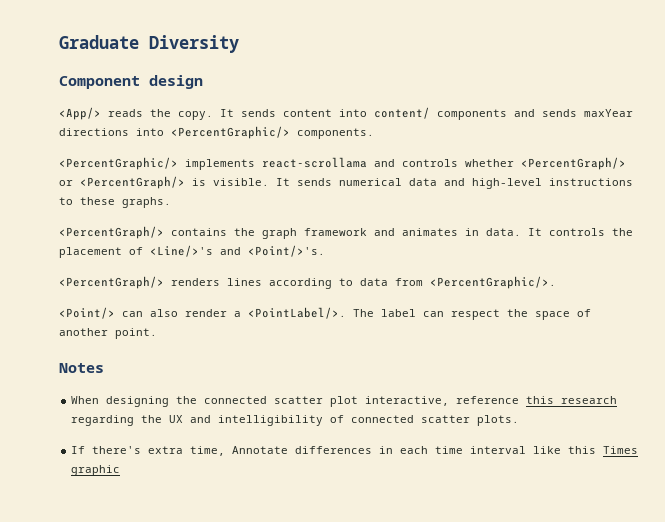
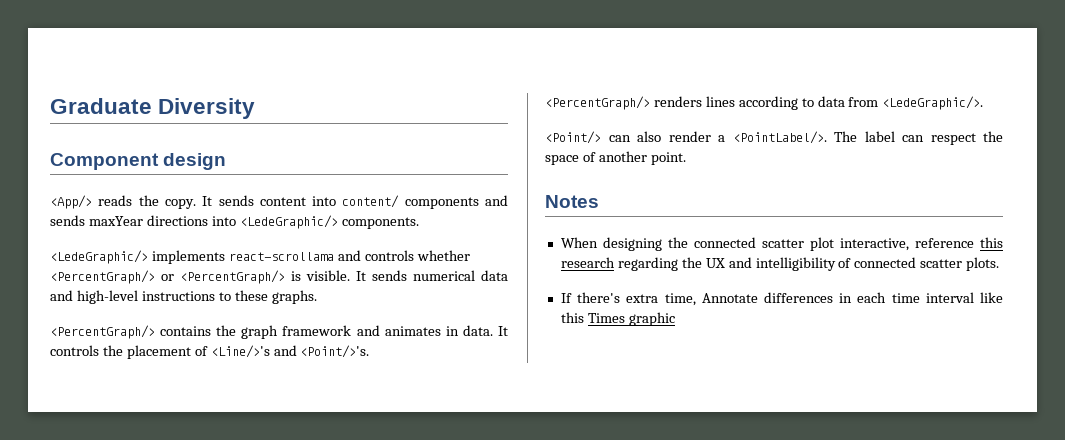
[171,126,290,139] <PercentGraphic/> -> [239,215,338,229] <LedeGraphic/>
[59,157,178,170] <PercentGraphic/> -> [50,250,148,264] <LedeGraphic/>
[430,276,556,289] <PercentGraphic/>. -> [882,96,984,110] <LedeGraphic/>.

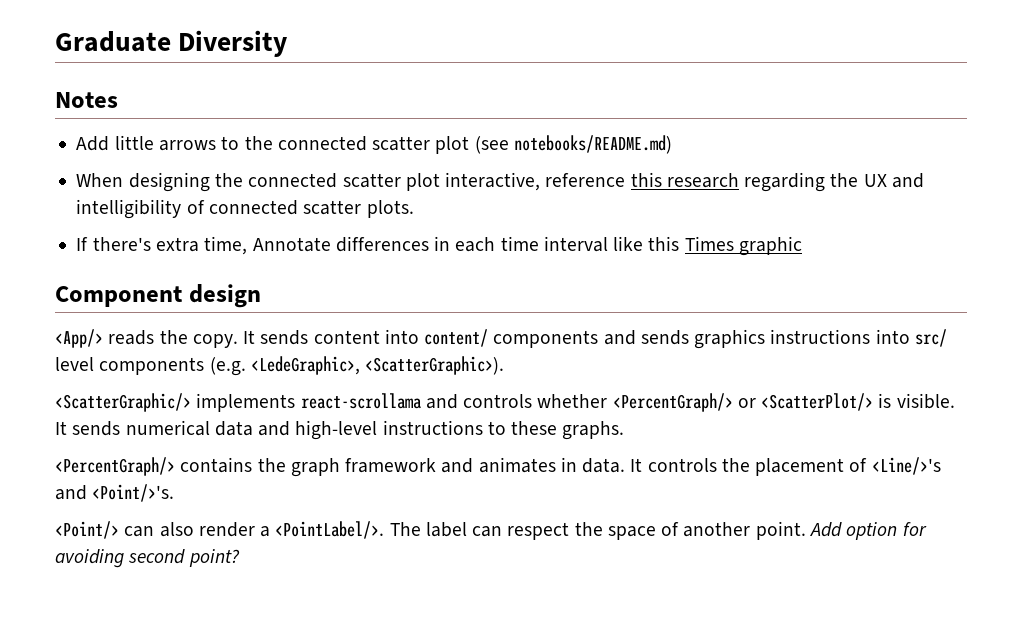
[50,153,227,170] [50,195,509,209] [50,215,419,229] [50,250,470,264] [50,270,508,284] [50,290,317,304] [50,325,508,339] [50,345,370,359] [545,96,984,110] [545,131,1003,145] [545,151,686,165] [545,195,599,208] Component design // <App/> reads the copy. It sends content into content/ components and sends maxYear directions into <LedeGraphic/> components. // <LedeGraphic/> implements react-scrollama and controls whether <PercentGraph/> or <PercentGraph/> is visible. It sends numerical data and high-level instructions to these graphs. // <PercentGraph/> contains the graph framework and animates in data. It controls the placement of <Line/>'s and <Point/>'s. // <PercentGraph/> renders lines according to data from <LedeGraphic/>. // <Point/> can also render a <PointLabel/>. The label can respect the space of another point. // Notes -> [55,92,118,108] [76,135,672,154] Notes // Add little arrows to the connected scatter plot (see notebooks/README.md)
(675, 319) none -> [55,284,261,308] [55,329,947,349] [55,356,505,376] [55,393,955,412] [55,420,625,440] [55,457,941,477] [55,484,175,502] [55,521,927,540] [55,549,240,568] // Component design // <App/> reads the copy. It sends content into content/ components and sends graphics instructions into src/ level components (e.g. <LedeGraphic>, <ScatterGraphic>). // <ScatterGraphic/> implements react-scrollama and controls whether <PercentGraph/> or <ScatterPlot/> is visible. It sends numerical data and high-level instructions to these graphs. // <PercentGraph/> contains the graph framework and animates in data. It controls the placement of <Line/>'s and <Point/>'s. // <Point/> can also render a <PointLabel/>. The label can respect the space of another point. Add option for avoiding second point?

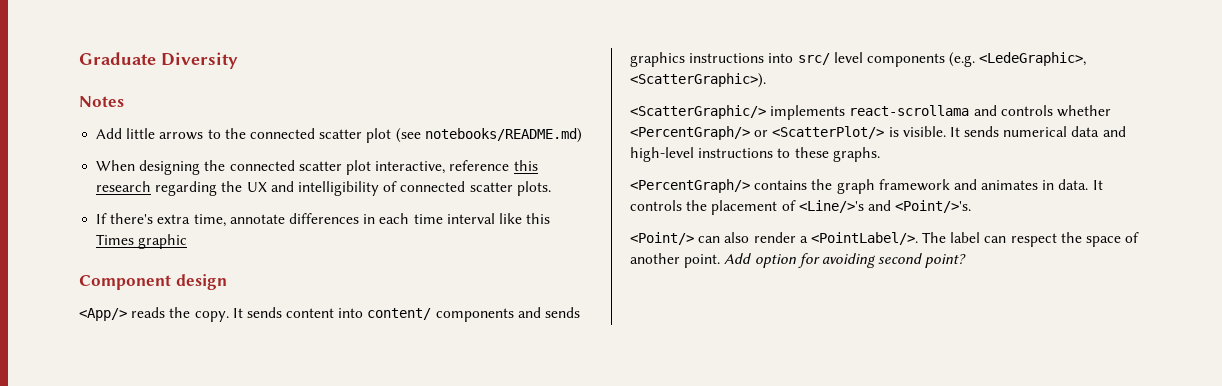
[252,237,331,252] Annotate -> [229,214,285,224] annotate

